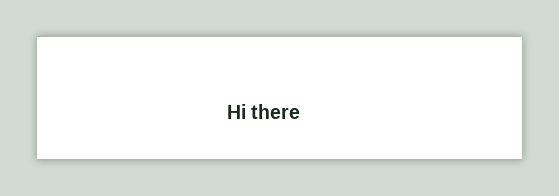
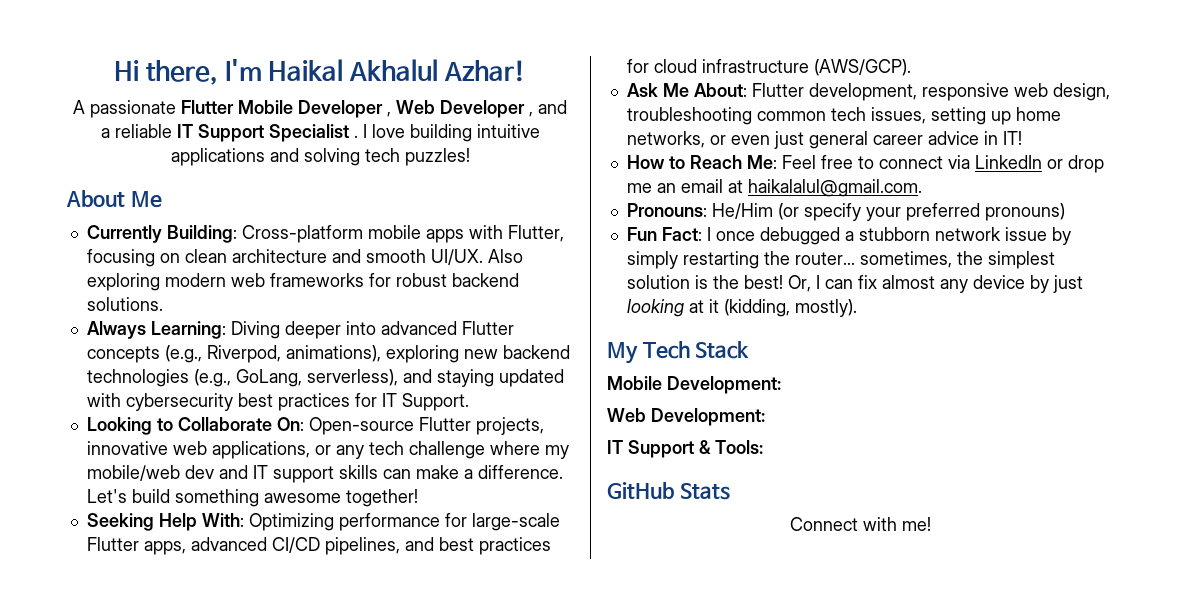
[251,104,301,119] there -> [145,59,527,85] [73,100,567,118] [100,124,540,142] [170,148,470,166] [66,190,162,208] [86,225,564,243] [86,249,523,267] [86,273,519,291] [86,297,163,311] [86,321,514,339] [86,345,570,363] [86,369,564,387] [86,393,469,411] [86,417,544,435] [86,441,569,459] [86,465,563,483] [86,489,418,507] [86,513,560,531] [86,537,551,555] [626,59,911,76] [626,83,1110,101] [626,107,1061,125] [626,131,1022,149] [626,155,1104,173] [626,179,922,197] [626,203,1065,221] [626,227,1071,245] [626,251,1055,269] [626,275,1083,293] [626,299,857,317] [607,341,750,364] [607,376,781,394] [607,408,765,426] [607,440,763,458] [607,482,730,500] [789,517,931,531] there, I'm Haikal Akhalul Azhar! // A passionate Flutter Mobile Developer , Web Developer , and a reliable IT Support Specialist . I love building intuitive applications and solving tech puzzles! // About Me // Currently Building: Cross-platform mobile apps with Flutter, focusing on clean architecture and smooth UI/UX. Also exploring modern web frameworks for robust backend solutions. // Always Learning: Diving deeper into advanced Flutter concepts (e.g., Riverpod, animations), exploring new backend technologies (e.g., GoLang, serverless), and staying updated with cybersecurity best practices for IT Support. // Looking to Collaborate On: Open-source Flutter projects, innovative web applications, or any tech challenge where my mobile/web dev and IT support skills can make a difference. Let's build something awesome together! // Seeking Help With: Optimizing performance for large-scale Flutter apps, advanced CI/CD pipelines, and best practices for cloud infrastructure (AWS/GCP). // Ask Me About: Flutter development, responsive web design, troubleshooting common tech issues, setting up home networks, or even just general career advice in IT! // How to Reach Me: Feel free to connect via LinkedIn or drop me an email at haikalalul@gmail.com. // Pronouns: He/Him (or specify your preferred pronouns) // Fun Fact: I once debugged a stubborn network issue by simply restarting the router... sometimes, the simplest solution is the best! Or, I can fix almost any device by just looking at it (kidding, mostly). // My Tech Stack // Mobile Development: // Web Development: // IT Support & Tools: // GitHub Stats // Connect with me!

